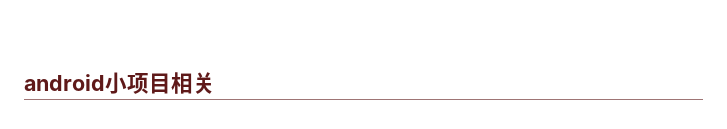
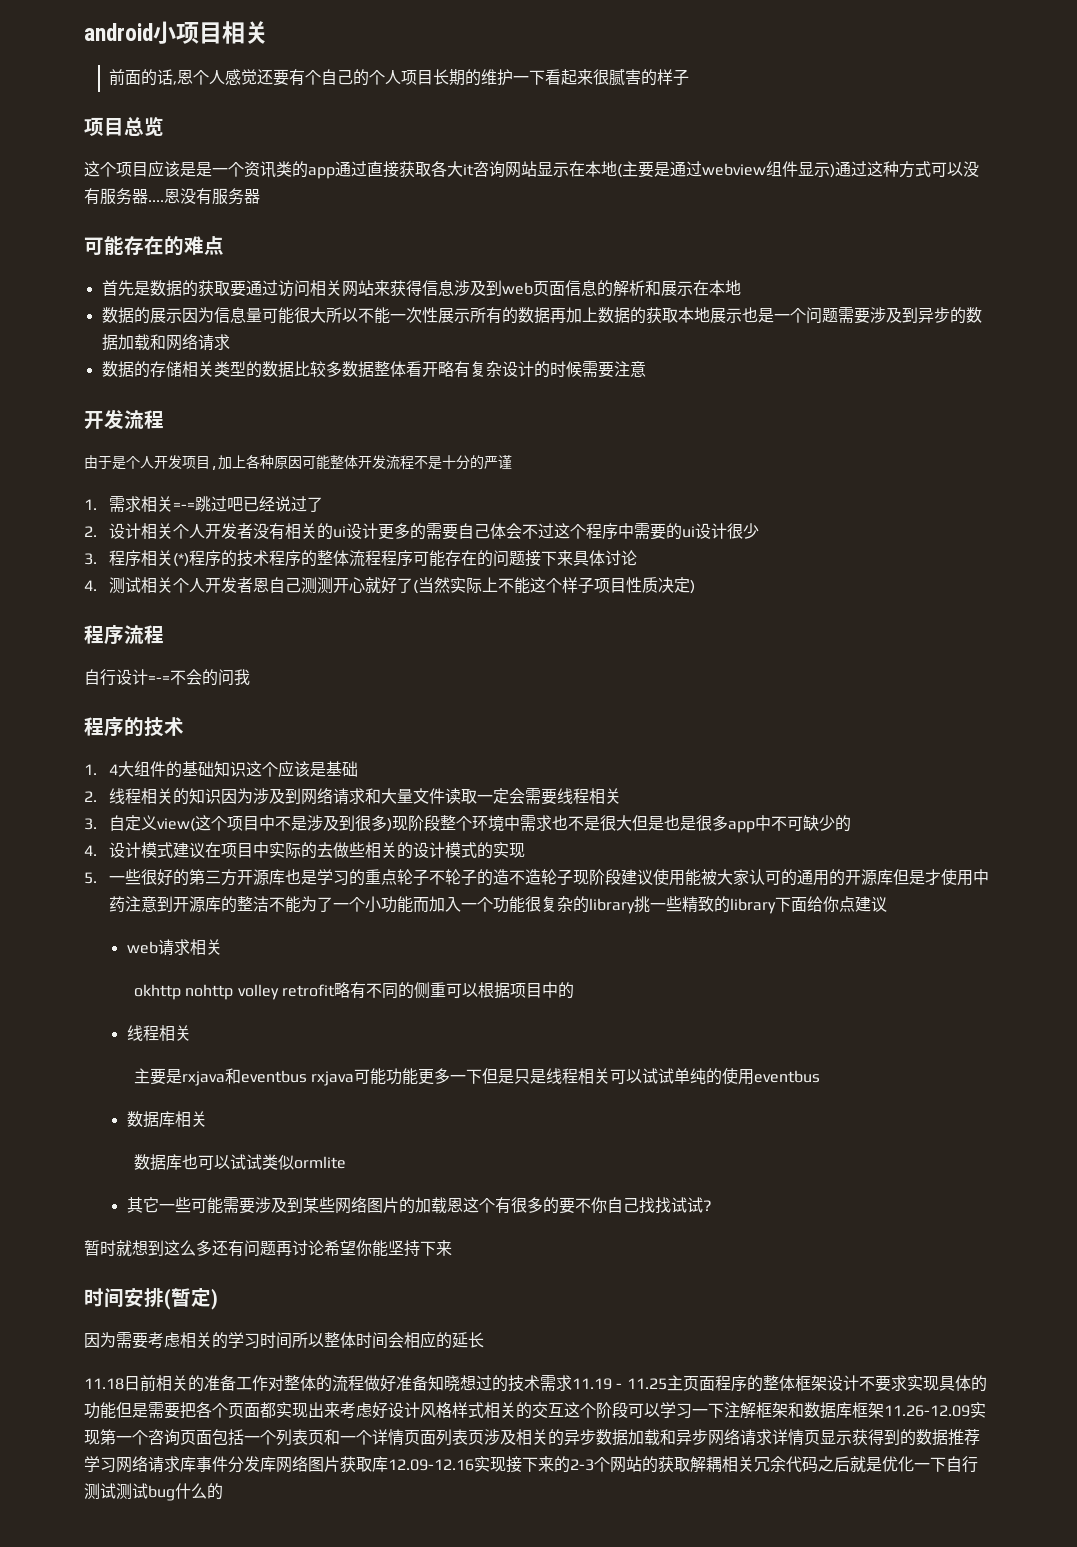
(215, 83) none -> [108,69,689,86] [84,117,164,136] [84,160,979,179] [84,188,260,205] [84,236,224,256] [101,280,741,297] [101,307,982,324] [101,333,230,351] [101,361,646,378] [84,409,164,430] [84,455,512,470] [84,496,323,512] [84,523,759,540] [84,550,637,567] [84,577,695,594] [84,625,164,645] [84,669,250,686] [84,717,184,737] [84,760,358,778] [84,787,621,805] [84,815,851,833] [84,842,525,859] [84,869,989,886] [108,896,887,914] [126,939,222,956] [133,982,574,1000] [126,1025,191,1041] [133,1068,821,1086] [126,1111,207,1128] [133,1154,346,1171] [126,1196,712,1214] [84,1240,452,1257] [84,1288,218,1310] [84,1331,484,1349] [84,1375,987,1392] [84,1402,986,1419] [84,1428,980,1446] [84,1455,978,1473] [84,1483,223,1501] // 前面的话,恩个人感觉还要有个自己的个人项目长期的维护一下看起来很腻害的样子 // 项目总览 // 这个项目应该是是一个资讯类的app通过直接获取各大it咨询网站显示在本地(主要是通过webview组件显示)通过这种方式可以没有服务器....恩没有服务器 // 可能存在的难点 // 首先是数据的获取要通过访问相关网站来获得信息涉及到web页面信息的解析和展示在本地 // 数据的展示因为信息量可能很大所以不能一次性展示所有的数据再加上数据的获取本地展示也是一个问题需要涉及到异步的数据加载和网络请求 // 数据的存储相关类型的数据比较多数据整体看开略有复杂设计的时候需要注意 // 开发流程 // 由于是个人开发项目,加上各种原因可能整体开发流程不是十分的严谨 // 1.需求相关=-=跳过吧已经说过了 // 2.设计相关个人开发者没有相关的ui设计更多的需要自己体会不过这个程序中需要的ui设计很少 // 3.程序相关(*)程序的技术程序的整体流程程序可能存在的问题接下来具体讨论 // 4.测试相关个人开发者恩自己测测开心就好了(当然实际上不能这个样子项目性质决定) // 程序流程 // 自行设计=-=不会的问我 // 程序的技术 // 1. 4大组件的基础知识这个应该是基础 // 2.线程相关的知识因为涉及到网络请求和大量文件读取一定会需要线程相关 // 3.自定义view(这个项目中不是涉及到很多)现阶段整个环境中需求也不是很大但是也是很多app中不可缺少的 // 4.设计模式建议在项目中实际的去做些相关的设计模式的实现 // 5.一些很好的第三方开源库也是学习的重点轮子不轮子的造不造轮子现阶段建议使用能被大家认可的通用的开源库但是才使用中药注意到开源库的整洁不能为了一个小功能而加入一个功能很复杂的library挑一些精致的library下面给你点建议 // web请求相关 // okhttp nohttp volley retrofit略有不同的侧重可以根据项目中的 // 线程相关 // 主要是rxjava和eventbus rxjava可能功能更多一下但是只是线程相关可以试试单纯的使用eventbus // 数据库相关 // 数据库也可以试试类似ormlite // 其它一些可能需要涉及到某些网络图片的加载恩这个有很多的要不你自己找找试试? // 暂时就想到这么多还有问题再讨论希望你能坚持下来 // 时间安排(暂定) // 因为需要考虑相关的学习时间所以整体时间会相应的延长 // 11.18日前相关的准备工作对整体的流程做好准备知晓想过的技术需求11.19 - 11.25主页面程序的整体框架设计不要求实现具体的功能但是需要把各个页面都实现出来考虑好设计风格样式相关的交互这个阶段可以学习一下注解框架和数据库框架11.26-12.09实现第一个咨询页面包括一个列表页和一个详情页面列表页涉及相关的异步数据加载和异步网络请求详情页显示获得到的数据推荐学习网络请求库事件分发库网络图片获取库12.09-12.16实现接下来的2-3个网站的获取解耦相关冗余代码之后就是优化一下自行测试测试bug什么的

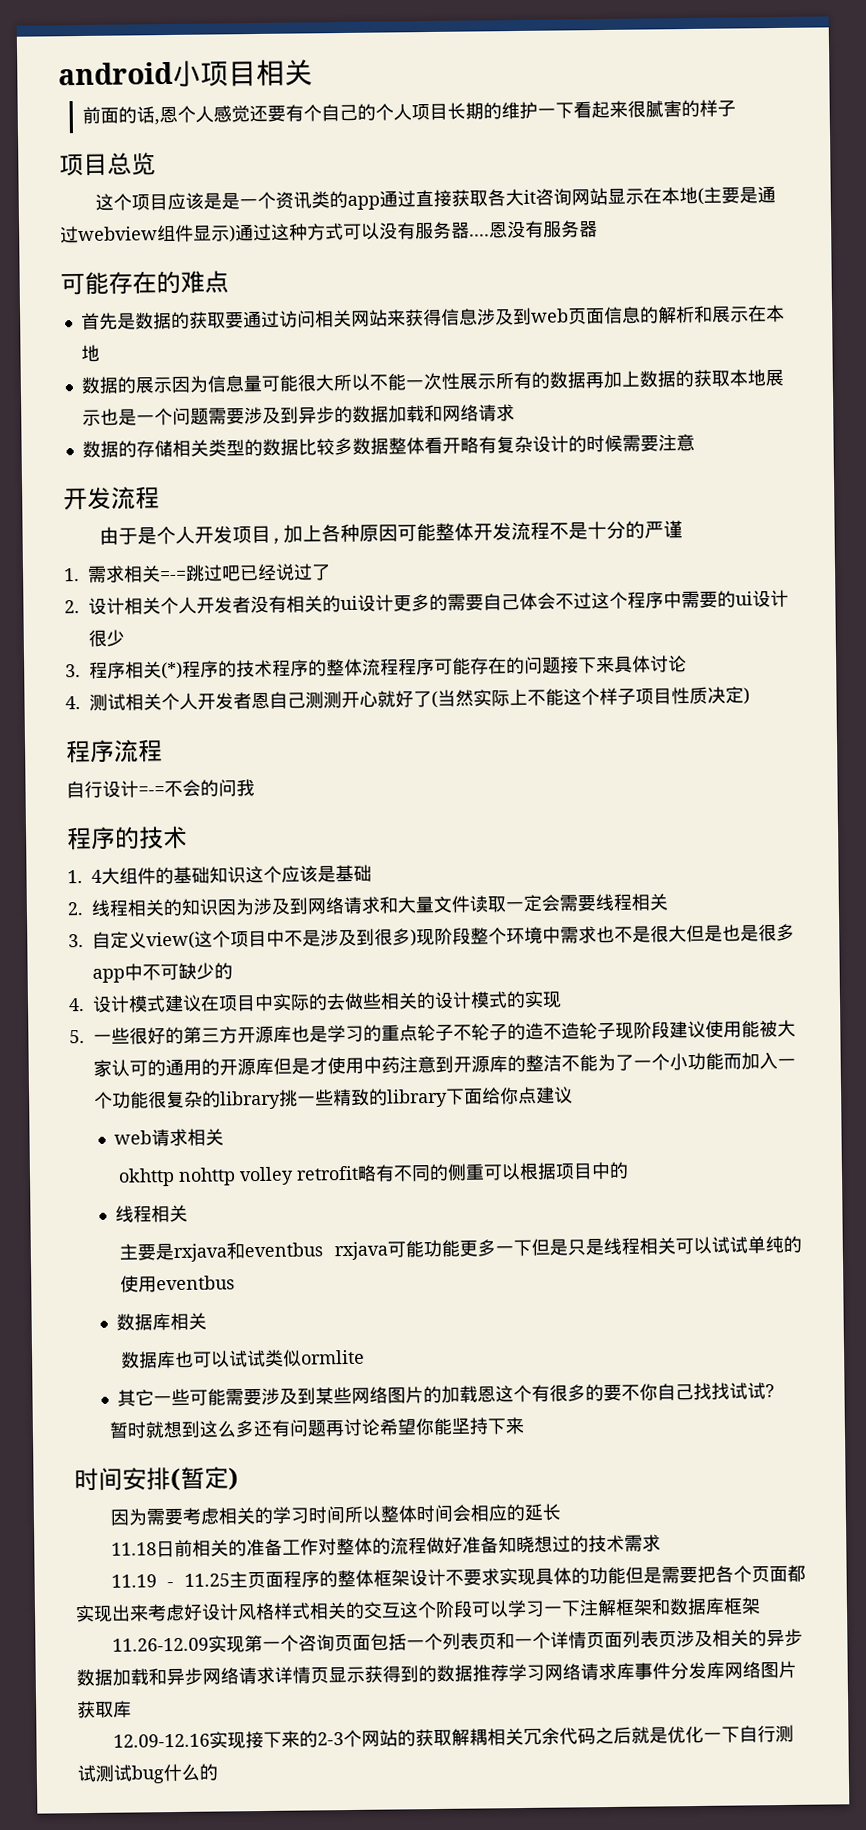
(572, 1383) none -> (662, 1543) //
(884, 1410) none -> (761, 1606) //
(388, 1464) none -> (132, 1709) //

